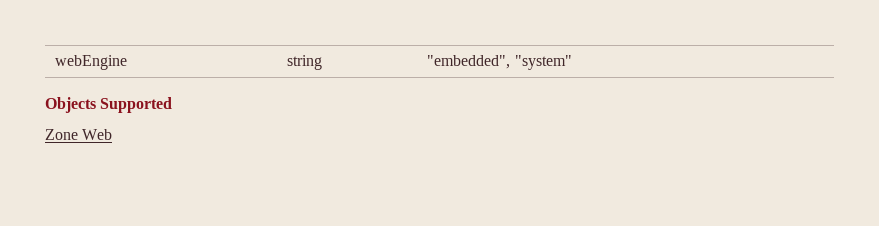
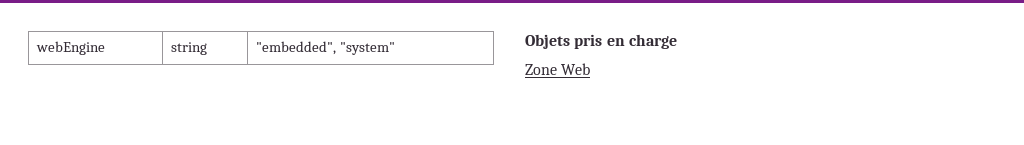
[45,97,173,113] Objects Supported -> [525,34,677,49] Objets pris en charge

